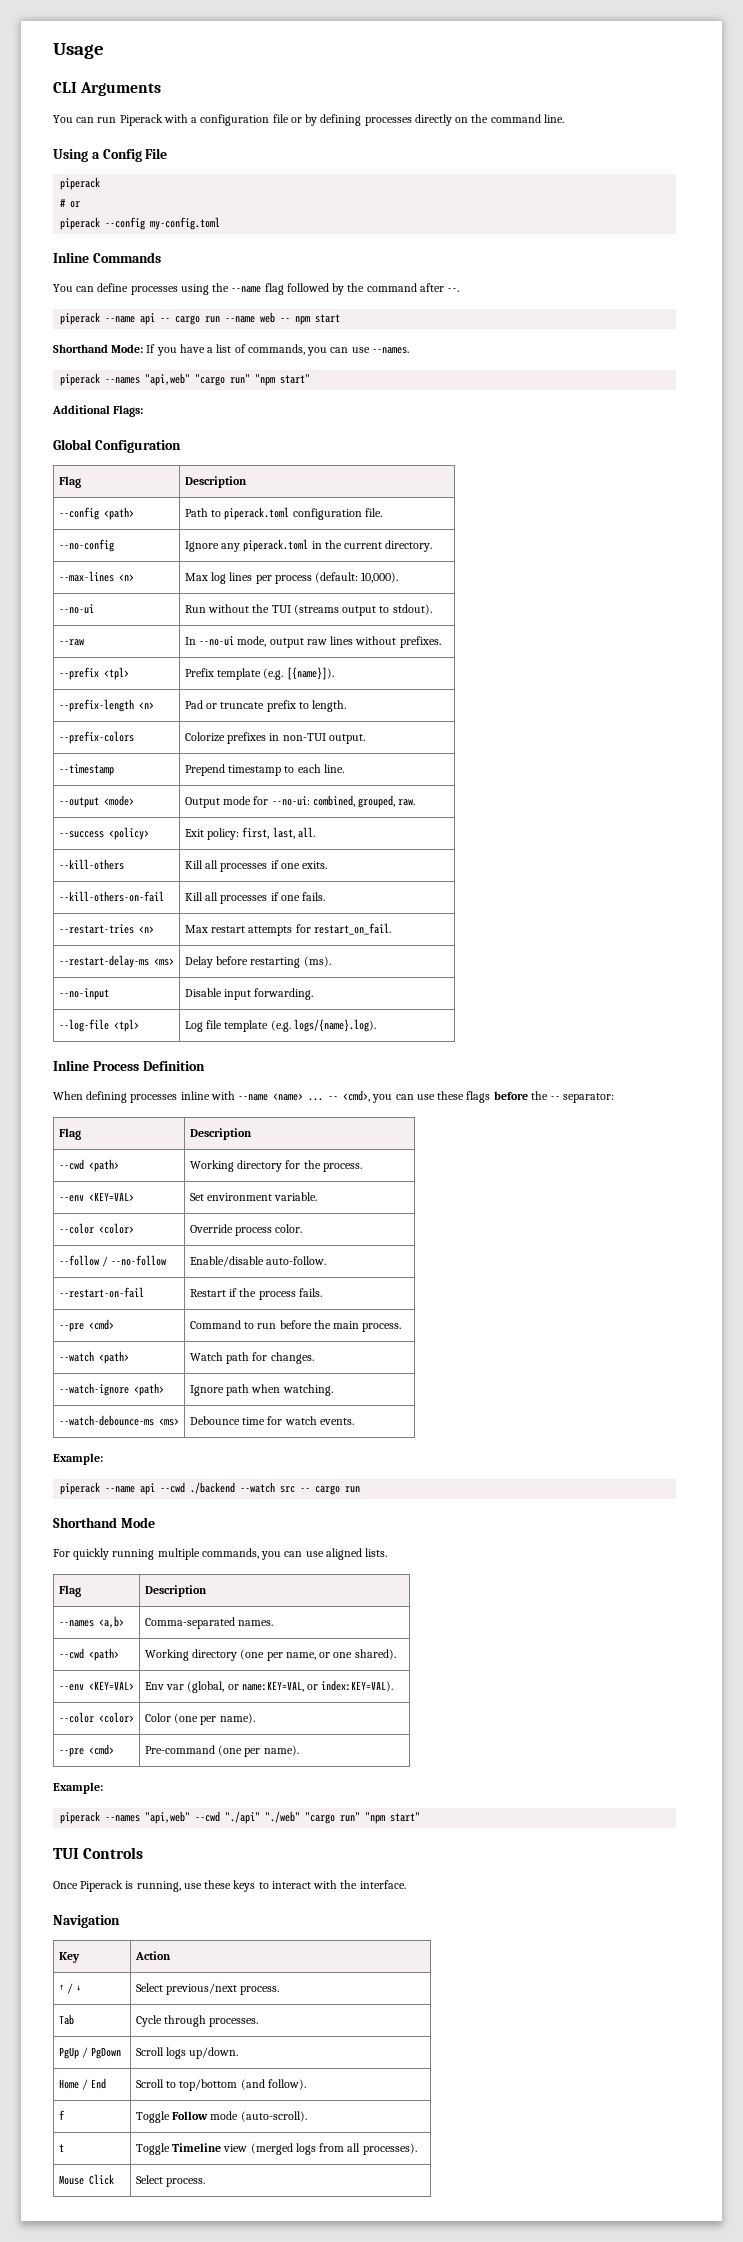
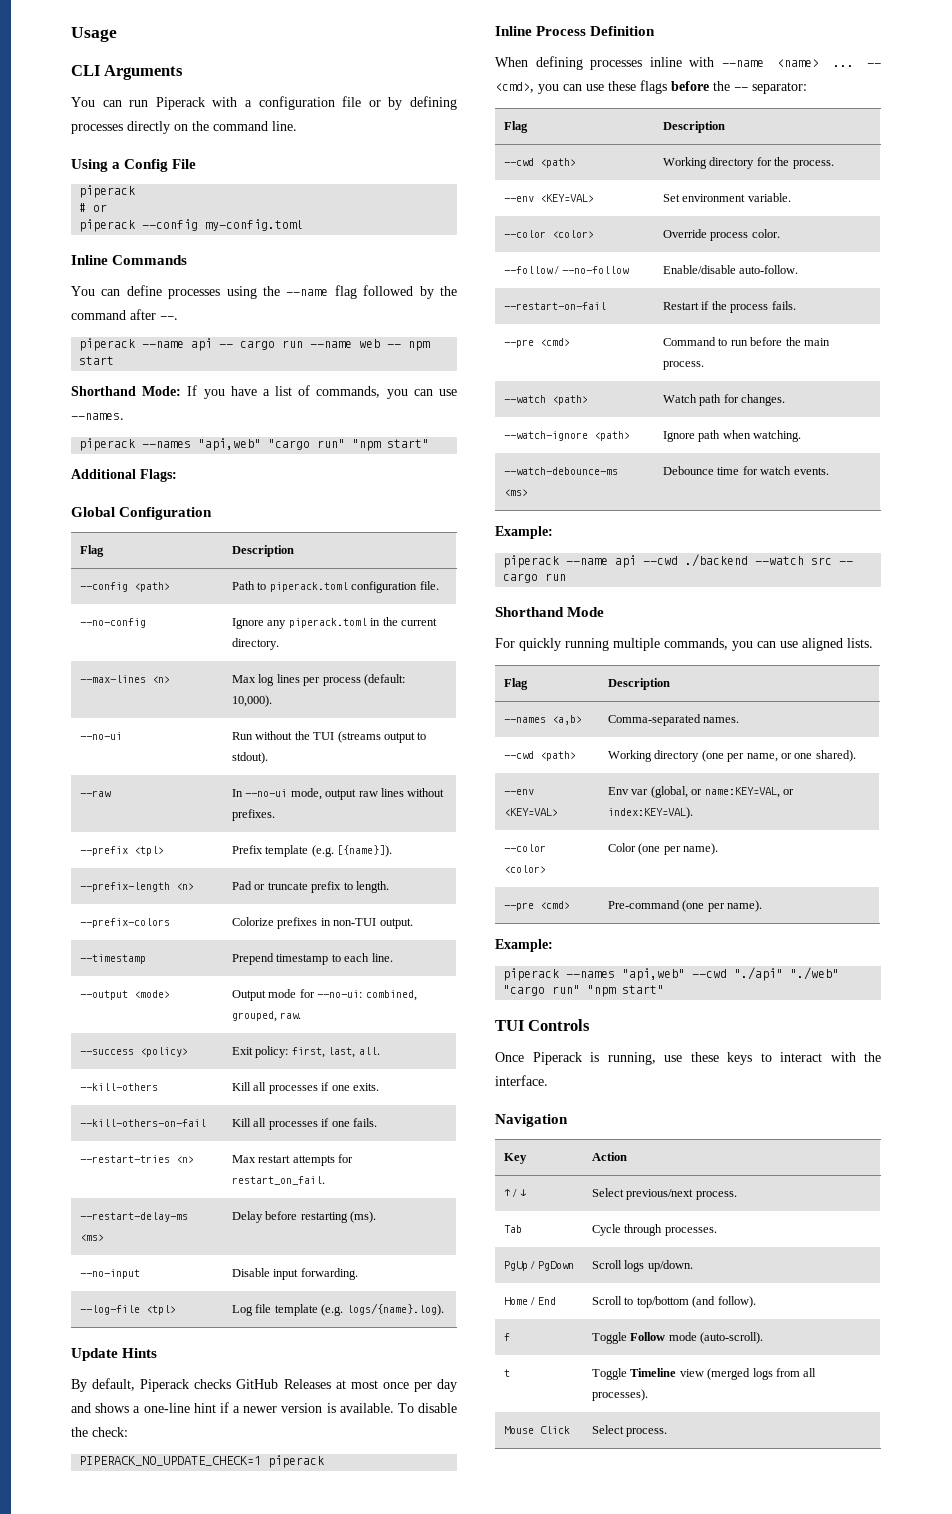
(376, 1025) none -> [71,1348,158,1361] [71,1378,458,1392] [71,1402,458,1413] [71,1427,128,1437] [79,1455,325,1468] // Update Hints // By default, Piperack checks GitHub Releases at most once per day and shows a one-line hint if a newer version is available. To disable the check: // PIPERACK_NO_UPDATE_CHECK=1 piperack

